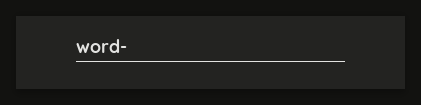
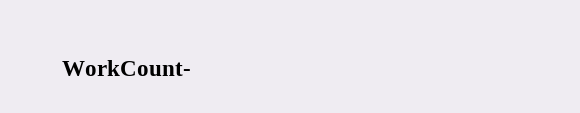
[76,39,127,53] word- -> [62,60,191,76] WorkCount-

